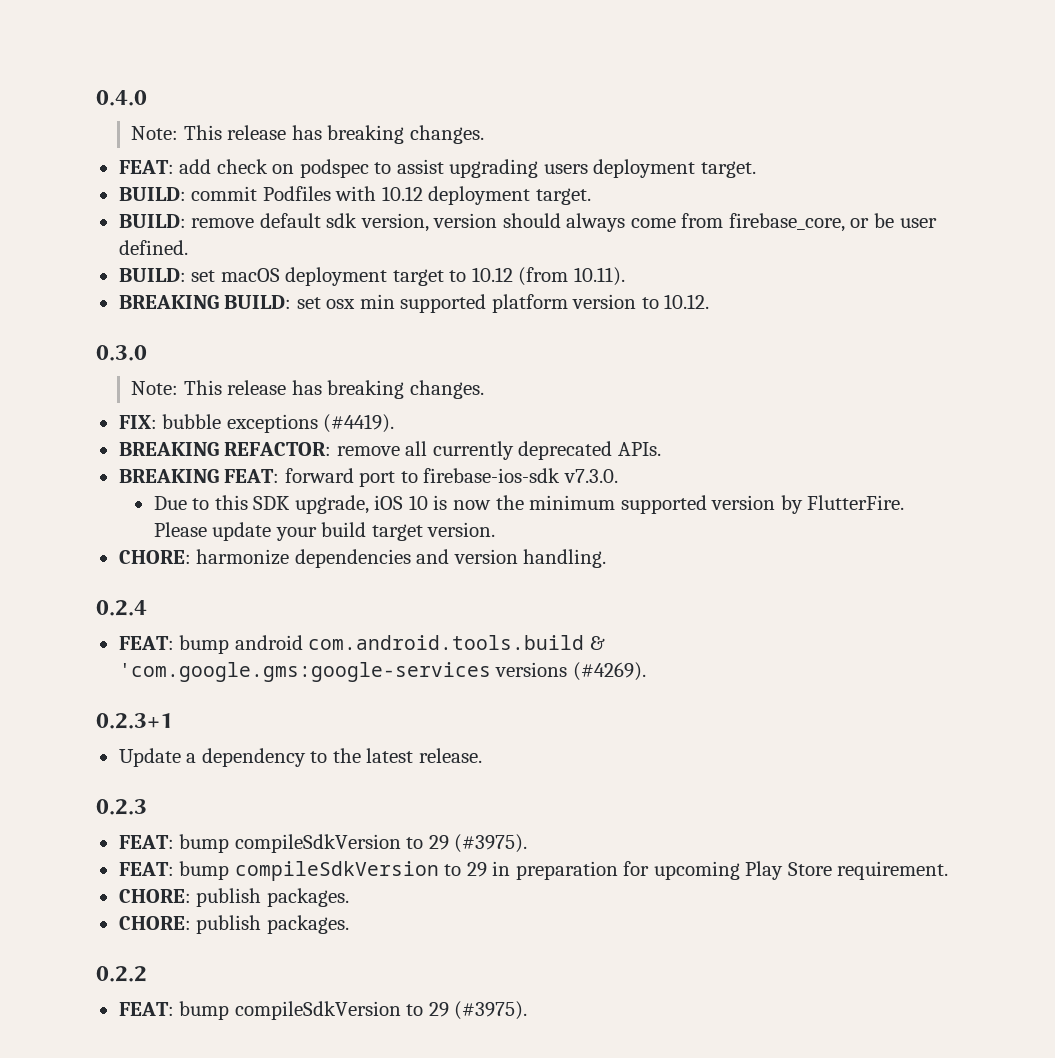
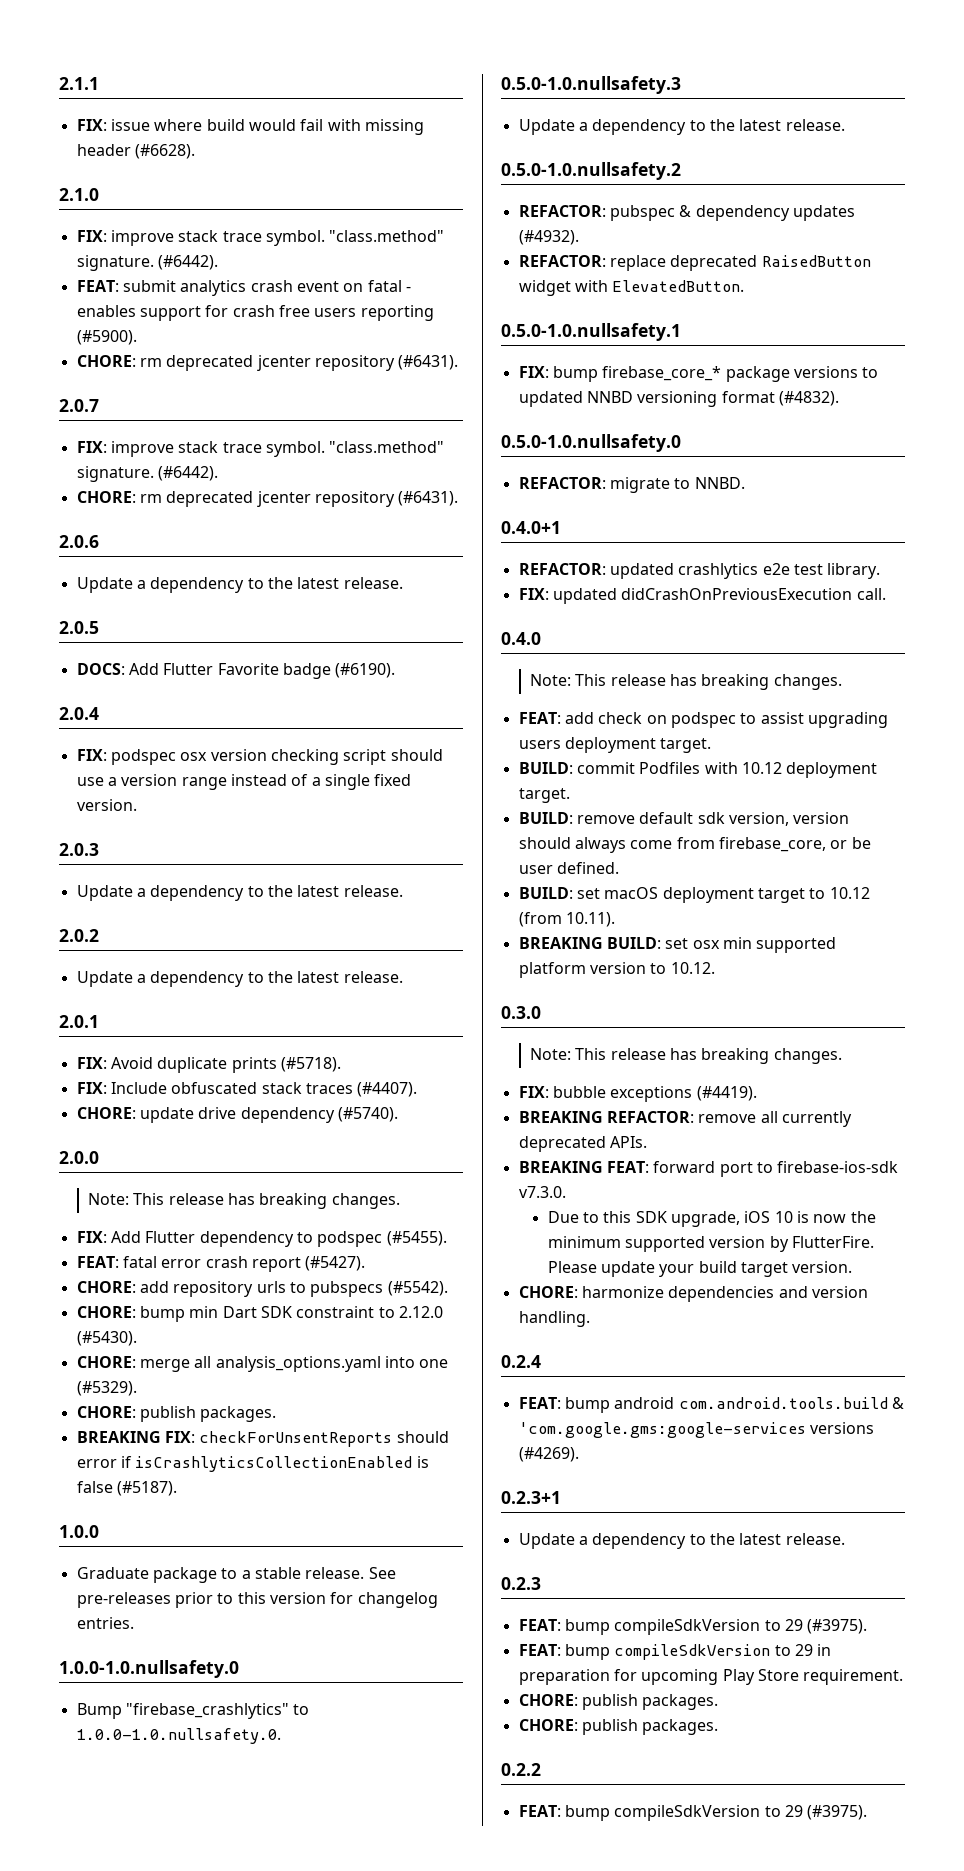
(96, 98) none -> [59,77,99,90] [76,119,424,135] [76,144,195,159] [59,188,99,201] [76,230,445,246] [76,255,218,271] [76,280,411,296] [76,305,434,321] [76,330,137,345] [76,355,459,371] [59,399,99,412] [76,441,445,457] [76,466,218,482] [76,491,459,507] [59,535,99,548] [76,577,403,593] [59,621,99,634] [76,663,396,679] [59,707,99,720] [76,749,443,765] [76,774,412,790] [76,799,137,811] [59,843,99,856] [76,885,403,901] [59,929,99,942] [76,971,403,987] [59,1015,99,1028] [76,1057,341,1073] [76,1082,418,1097] [76,1107,398,1123] [59,1151,99,1164] [88,1193,400,1209] [76,1231,447,1247] [76,1256,366,1272] [76,1281,448,1297] [76,1306,443,1322] [76,1331,137,1346] [76,1356,449,1372] [76,1381,137,1396] [76,1406,277,1422] [76,1431,449,1447] [76,1456,429,1472] [76,1481,177,1496] [59,1525,99,1538] [76,1567,396,1583] [76,1592,438,1608] [76,1617,134,1629] [59,1660,239,1678] [76,1703,310,1719] [76,1728,281,1744] [501,76,681,94] [518,119,845,135] [501,162,681,180] [518,205,855,221] [518,230,579,245] [518,255,871,271] [518,280,745,296] [501,323,681,341] [518,366,879,382] [518,391,839,407] [501,434,681,452] [518,477,745,493] [501,521,561,534] [518,563,881,579] [518,588,886,604] 2.1.1 // FIX: issue where build would fail with missing header (#6628). // 2.1.0 // FIX: improve stack trace symbol. "class.method" signature. (#6442). // FEAT: submit analytics crash event on fatal - enables support for crash free users reporting (#5900). // CHORE: rm deprecated jcenter repository (#6431). // 2.0.7 // FIX: improve stack trace symbol. "class.method" signature. (#6442). // CHORE: rm deprecated jcenter repository (#6431). // 2.0.6 // Update a dependency to the latest release. // 2.0.5 // DOCS: Add Flutter Favorite badge (#6190). // 2.0.4 // FIX: podspec osx version checking script should use a version range instead of a single fixed version. // 2.0.3 // Update a dependency to the latest release. // 2.0.2 // Update a dependency to the latest release. // 2.0.1 // FIX: Avoid duplicate prints (#5718). // FIX: Include obfuscated stack traces (#4407). // CHORE: update drive dependency (#5740). // 2.0.0 // Note: This release has breaking changes. // FIX: Add Flutter dependency to podspec (#5455). // FEAT: fatal error crash report (#5427). // CHORE: add repository urls to pubspecs (#5542). // CHORE: bump min Dart SDK constraint to 2.12.0 (#5430). // CHORE: merge all analysis_options.yaml into one (#5329). // CHORE: publish packages. // BREAKING FIX: checkForUnsentReports should error if isCrashlyticsCollectionEnabled is false (#5187). // 1.0.0 // Graduate package to a stable release. See pre-releases prior to this version for changelog entries. // 1.0.0-1.0.nullsafety.0 // Bump "firebase_crashlytics" to 1.0.0-1.0.nullsafety.0. // 0.5.0-1.0.nullsafety.3 // Update a dependency to the latest release. // 0.5.0-1.0.nullsafety.2 // REFACTOR: pubspec & dependency updates (#4932). // REFACTOR: replace deprecated RaisedButton widget with ElevatedButton. // 0.5.0-1.0.nullsafety.1 // FIX: bump firebase_core_* package versions to updated NNBD versioning format (#4832). // 0.5.0-1.0.nullsafety.0 // REFACTOR: migrate to NNBD. // 0.4.0+1 // REFACTOR: updated crashlytics e2e test library. // FIX: updated didCrashOnPreviousExecution call. //

